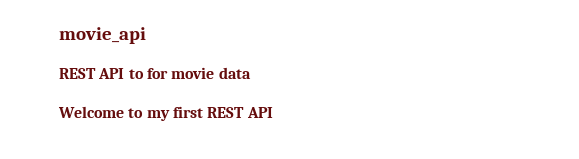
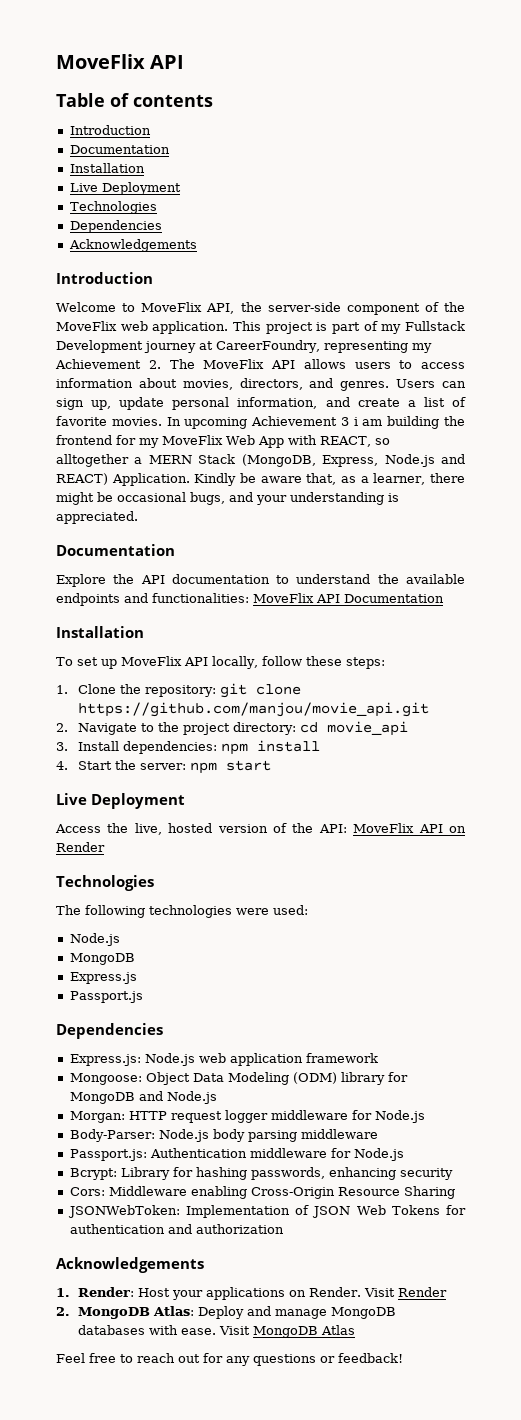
[59,27,146,44] [59,67,251,79] [58,106,273,121] movie_api // REST API to for movie data // Welcome to my first REST API -> [56,54,185,69] [56,93,213,107] [69,125,151,135] [69,145,170,154] [69,163,145,173] [69,182,181,195] [69,201,157,214] [69,220,162,233] [68,239,197,252] [56,272,153,284] [56,302,465,315] [56,321,466,334] [56,340,432,353] [55,359,465,369] [56,378,466,391] [56,397,466,410] [56,416,465,429] [56,435,390,448] [56,454,465,467] [56,473,465,486] [56,492,399,505] [56,511,138,524] [56,544,175,556] [56,574,465,587] [56,593,444,606] [56,626,144,638] [56,656,385,669] [56,683,301,698] [77,702,429,717] [56,721,408,736] [56,740,320,755] [56,760,271,774] [56,793,186,809] [55,823,466,835] [56,842,105,852] [56,875,154,891] [56,905,308,918] [69,933,120,946] [69,953,135,965] [69,972,137,984] [69,991,143,1003] [56,1023,163,1039] [69,1053,378,1066] [69,1072,408,1085] [69,1091,217,1104] [69,1110,425,1123] [69,1129,378,1142] [69,1148,404,1161] [69,1167,453,1180] [69,1186,455,1199] [67,1205,467,1218] [69,1224,284,1234] [56,1257,204,1273] [56,1287,447,1300] [56,1306,396,1319] [77,1325,355,1338] [56,1353,403,1366] MoveFlix API // Table of contents // Introduction // Documentation // Installation // Live Deployment // Technologies // Dependencies // Acknowledgements // Introduction // Welcome to MoveFlix API, the server-side component of the MoveFlix web application. This project is part of my Fullstack Development journey at CareerFoundry, representing my Achievement 2. The MoveFlix API allows users to access information about movies, directors, and genres. Users can sign up, update personal information, and create a list of favorite movies. In upcoming Achievement 3 i am building the frontend for my MoveFlix Web App with REACT, so alltogether a MERN Stack (MongoDB, Express, Node.js and REACT) Application. Kindly be aware that, as a learner, there might be occasional bugs, and your understanding is appreciated. // Documentation // Explore the API documentation to understand the available endpoints and functionalities: MoveFlix API Documentation // Installation // To set up MoveFlix API locally, follow these steps: // 1. Clone the repository: git clone https://github.com/manjou/movie_api.git // 2. Navigate to the project directory: cd movie_api // 3. Install dependencies: npm install // 4. Start the server: npm start // Live Deployment // Access the live, hosted version of the API: MoveFlix API on Render // Technologies // The following technologies were used: // Node.js // MongoDB // Express.js // Passport.js // Dependencies // Express.js: Node.js web application framework // Mongoose: Object Data Modeling (ODM) library for MongoDB and Node.js // Morgan: HTTP request logger middleware for Node.js // Body-Parser: Node.js body parsing middleware // Passport.js: Authentication middleware for Node.js // Bcrypt: Library for hashing passwords, enhancing security // Cors: Middleware enabling Cross-Origin Resource Sharing // JSONWebToken: Implementation of JSON Web Tokens for authentication and authorization // Acknowledgements // 1. Render: Host your applications on Render. Visit Render // 2. MongoDB Atlas: Deploy and manage MongoDB databases with ease. Visit MongoDB Atlas // Feel free to reach out for any questions or feedback!

